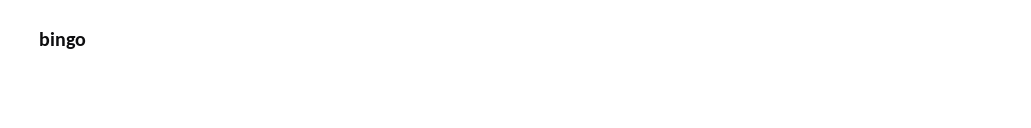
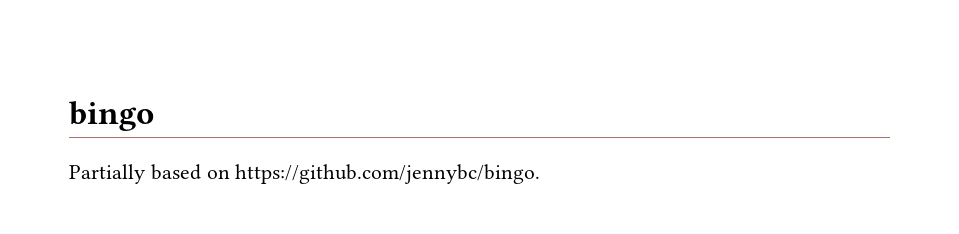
(86, 40) none -> [69,164,541,184] // Partially based on https://github.com/jennybc/bingo.

